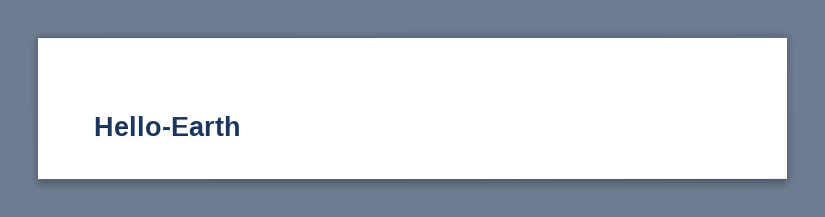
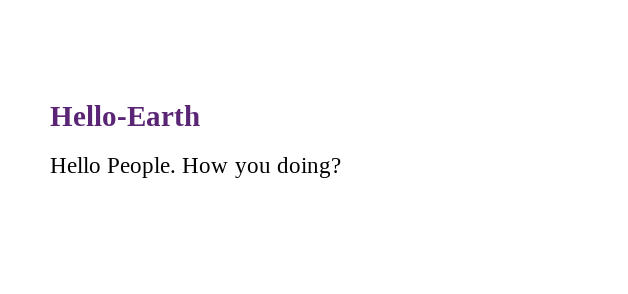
(242, 126) none -> [50,157,341,178] // Hello People. How you doing?

